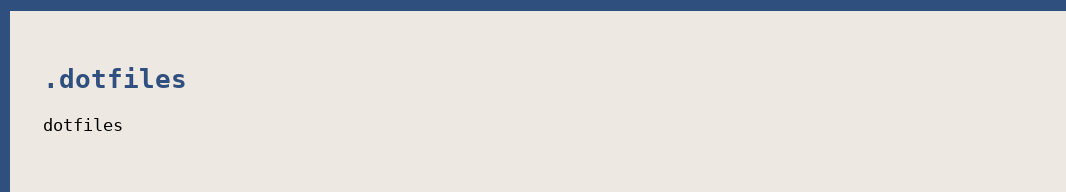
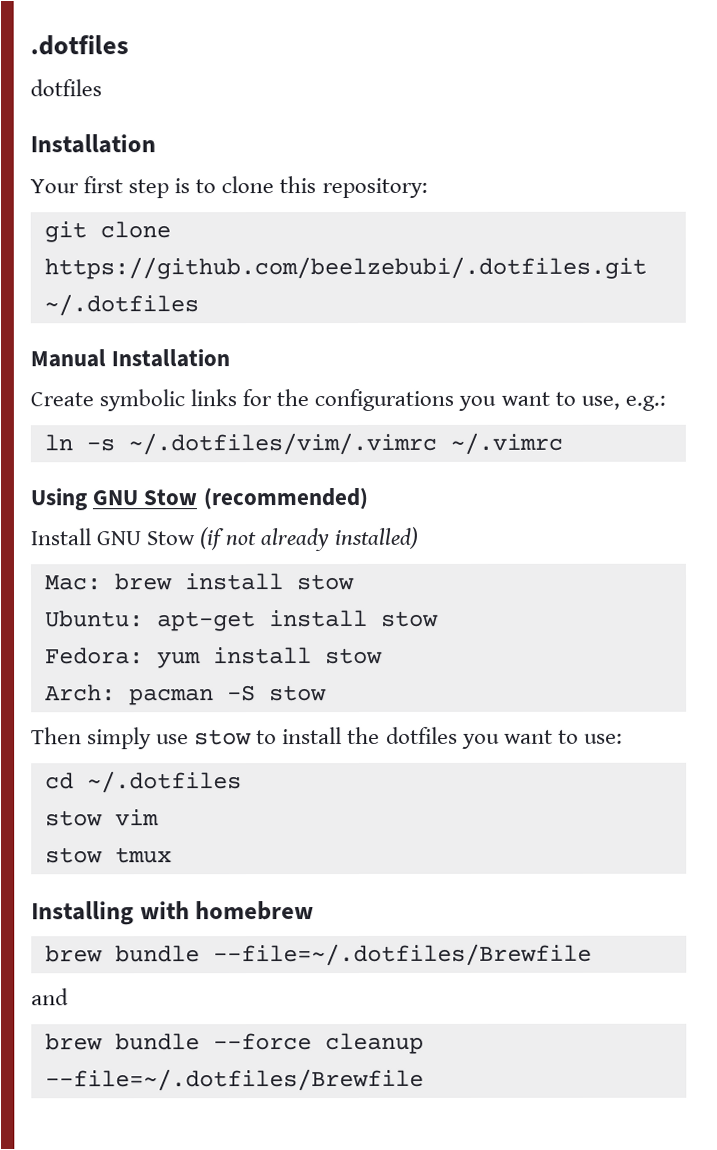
(123, 124) none -> [30,134,156,154] [30,176,428,199] [43,221,171,243] [43,256,647,280] [43,294,199,317] [30,349,231,368] [30,388,666,412] [43,432,563,456] [30,487,368,511] [30,526,419,552] [44,573,355,591] [44,609,439,632] [44,647,383,669] [44,684,327,706] [31,726,623,750] [44,771,242,794] [44,809,159,827] [44,847,172,864] [31,901,315,926] [44,943,592,967] [31,988,69,1006] [44,1032,424,1055] [44,1068,424,1092] // Installation // Your first step is to clone this repository: // git clone https://github.com/beelzebubi/.dotfiles.git ~/.dotfiles // Manual Installation // Create symbolic links for the configurations you want to use, e.g.: // ln -s ~/.dotfiles/vim/.vimrc ~/.vimrc // Using GNU Stow (recommended) // Install GNU Stow (if not already installed) // Mac: brew install stow // Ubuntu: apt-get install stow // Fedora: yum install stow // Arch: pacman -S stow // Then simply use stow to install the dotfiles you want to use: // cd ~/.dotfiles // stow vim // stow tmux // Installing with homebrew // brew bundle --file=~/.dotfiles/Brewfile // and // brew bundle --force cleanup --file=~/.dotfiles/Brewfile

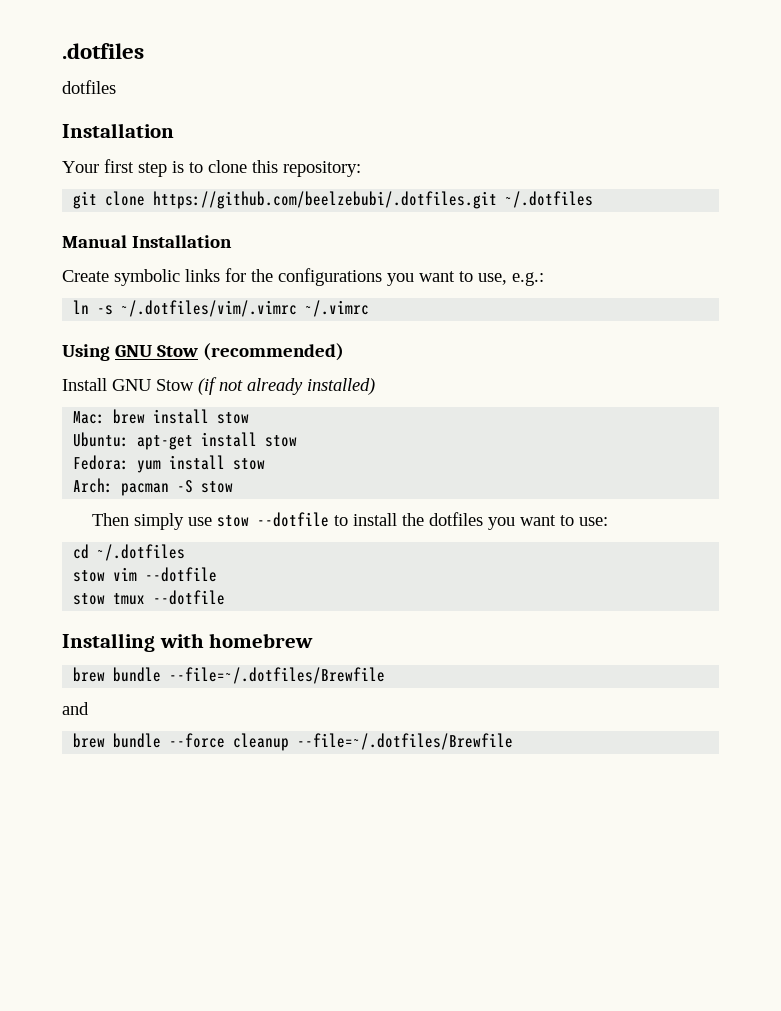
(253, 737) none -> [256,512,329,527] --dotfile
(159, 818) none -> [145,567,218,582] --dotfile
(172, 855) none -> [153,590,226,605] --dotfile

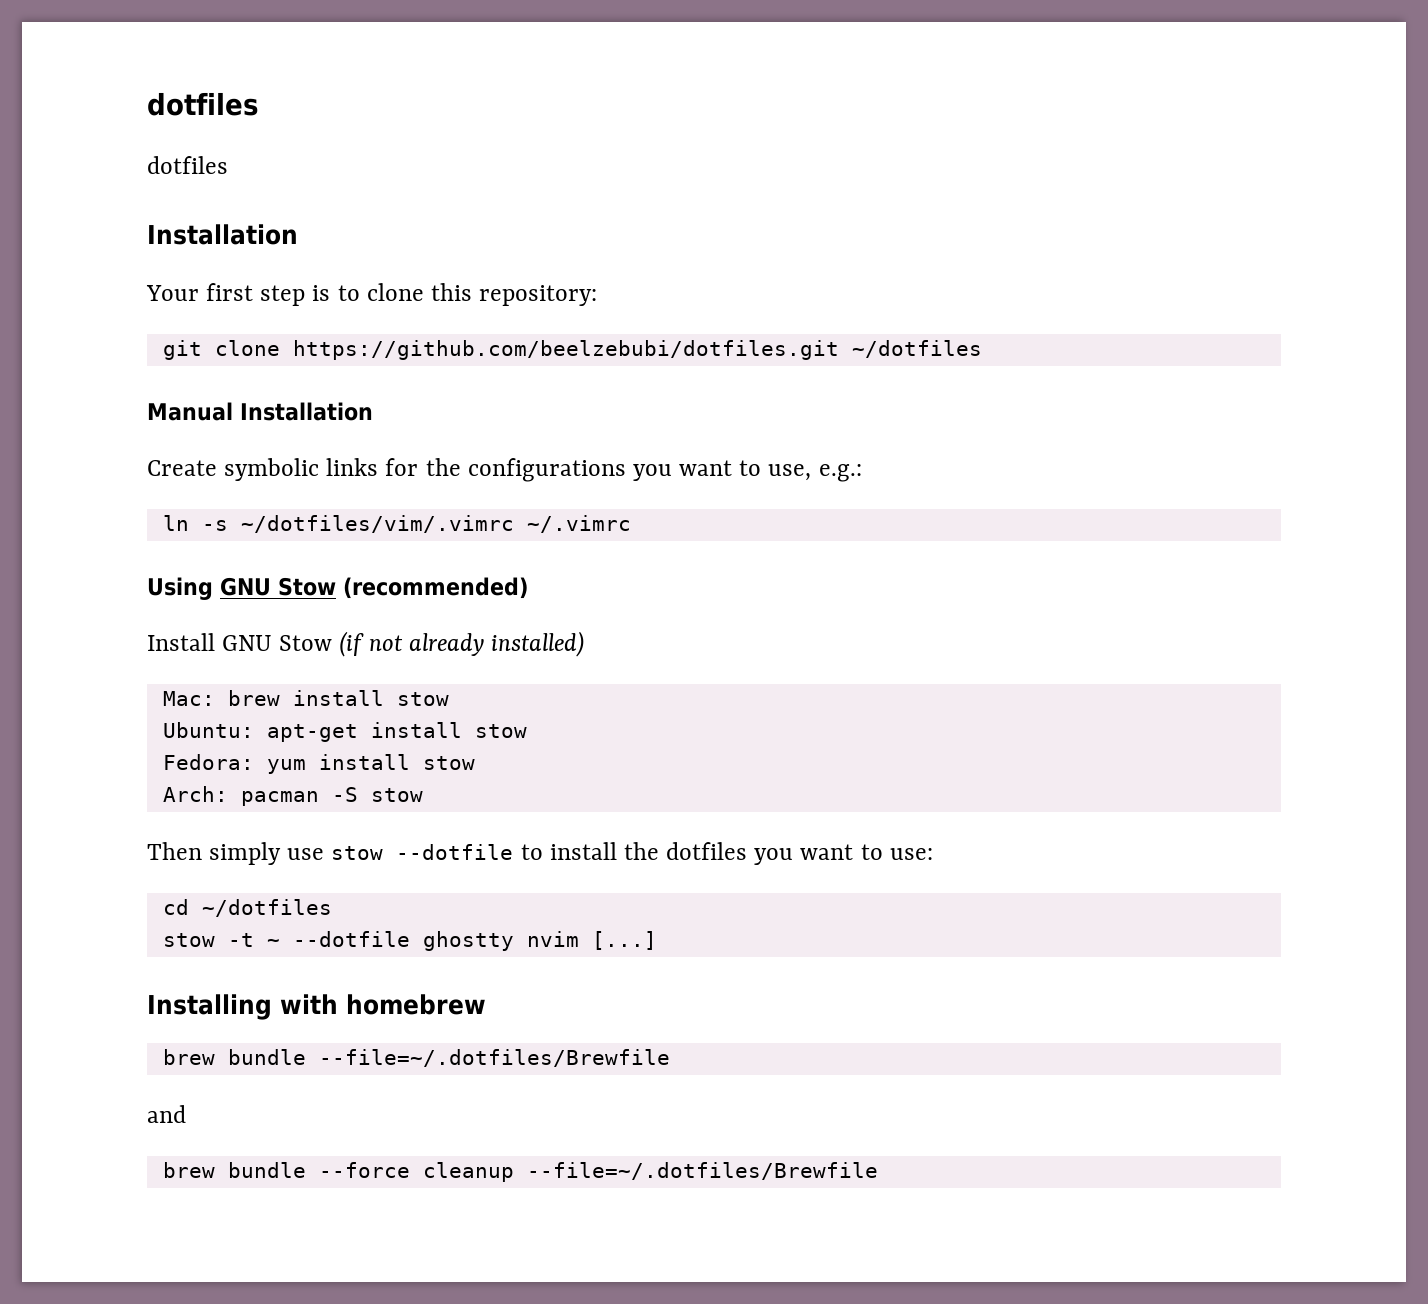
[62,43,144,59] .dotfiles -> [147,92,259,116] dotfiles
[153,191,594,209] https://github.com/beelzebubi/.dotfiles.git ~/.dotfiles -> [292,340,982,360] https://github.com/beelzebubi/dotfiles.git ~/dotfiles
[121,300,298,317] ~/.dotfiles/vim/.vimrc -> [240,515,514,533] ~/dotfiles/vim/.vimrc
[97,544,186,561] [73,567,218,582] [73,590,226,605] ~/.dotfiles // stow vim --dotfile // stow tmux --dotfile -> [201,899,332,917] [162,931,657,951] ~/dotfiles // stow -t ~ --dotfile ghostty nvim [...]

